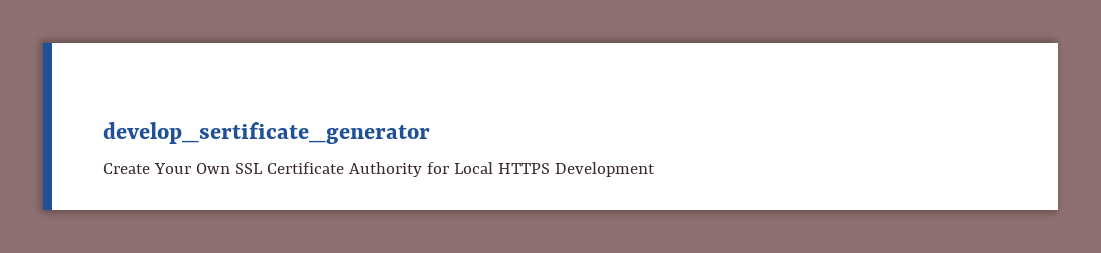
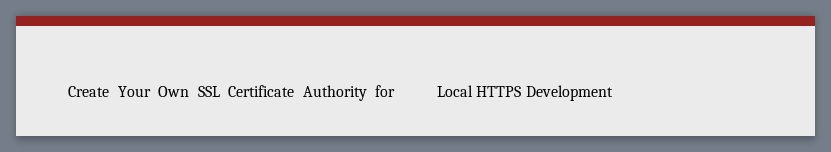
[103,122,430,144] develop_sertificate_generator // -> (68, 91) none

